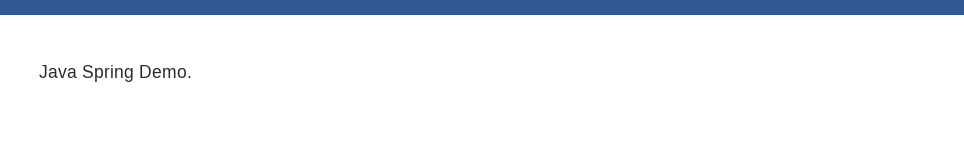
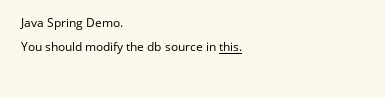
(192, 71) none -> [21,42,242,54] // You should modify the db source in this.

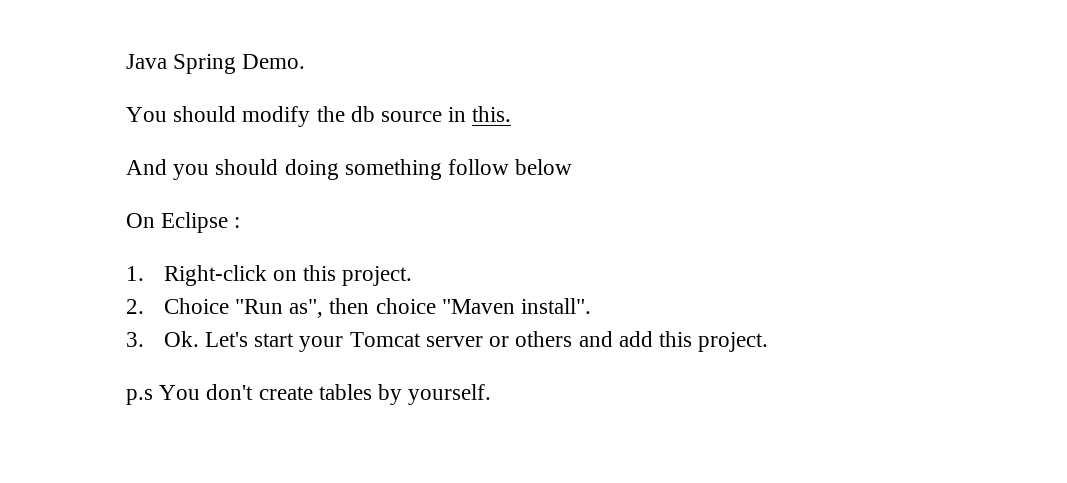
(242, 46) none -> [126,159,573,180] [126,212,241,233] [126,265,413,286] [126,298,592,318] [126,331,769,352] [126,384,492,405] // And you should doing something follow below // On Eclipse : // 1. Right-click on this project. // 2. Choice "Run as", then choice "Maven install". // 3. Ok. Let's start your Tomcat server or others and add this project. // p.s You don't create tables by yourself.

